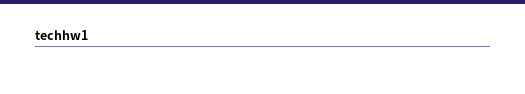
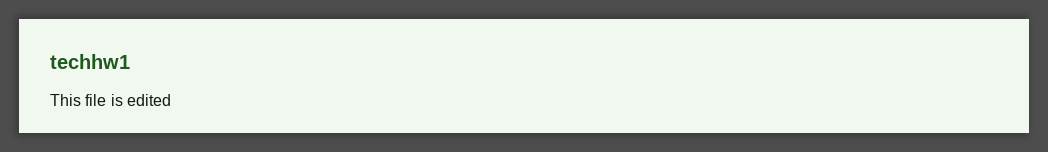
(88, 35) none -> [50,94,171,106] // This file is edited

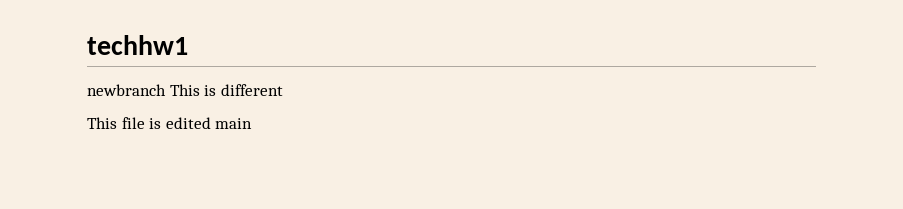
(130, 61) none -> [87,84,283,96] // newbranch This is different
(171, 100) none -> [215,118,253,129] main

